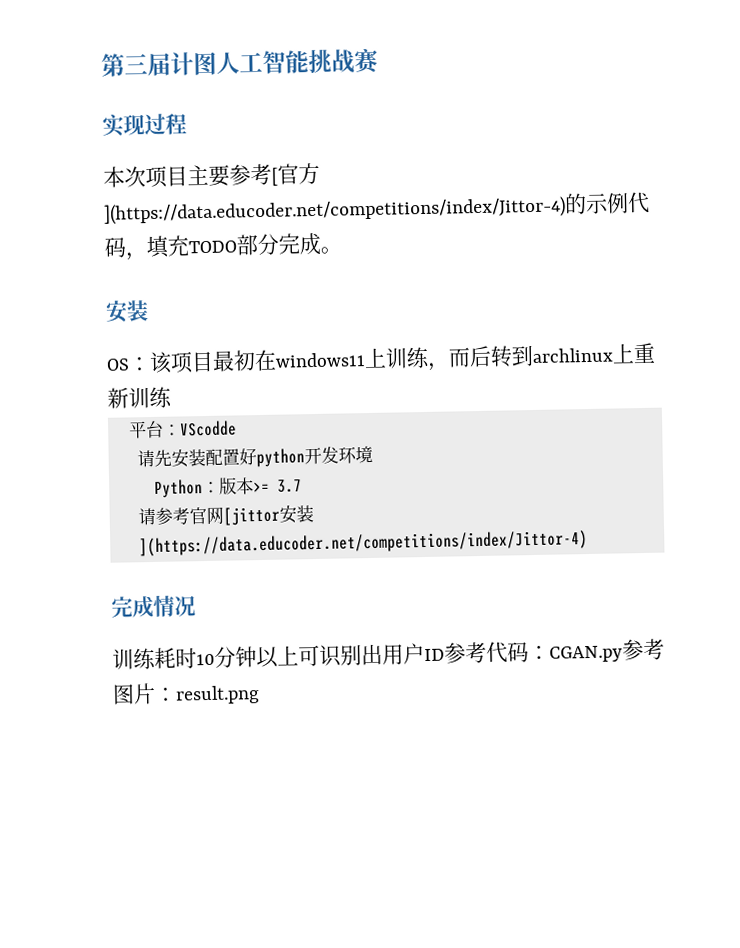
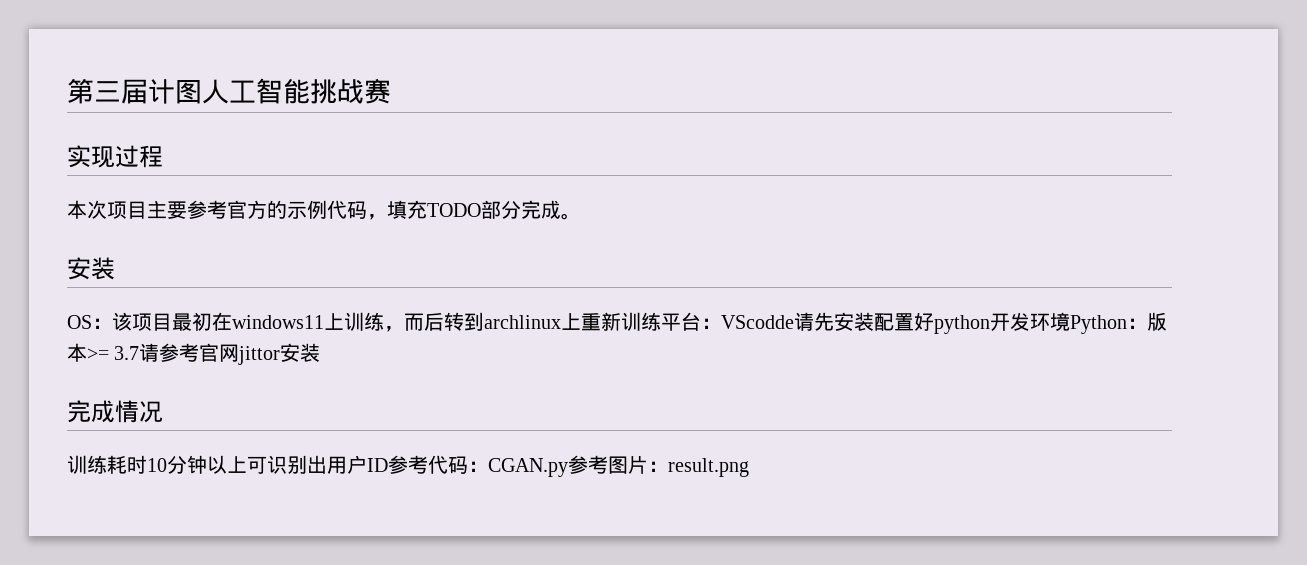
[271,162,320,186] [104,196,566,225] [官方](https://data.educoder.net/competitions/index/Jittor-4) -> [227,200,267,219] 官方
(172, 397) // -> (661, 321) none
(237, 428) // -> (794, 322) none
(373, 454) // -> (1070, 321) none
(302, 486) // -> (140, 353) none
[222,505,314,526] [138,530,588,557] [jittor安装](https://data.educoder.net/competitions/index/Jittor-4) -> [238,343,321,365] jittor安装

